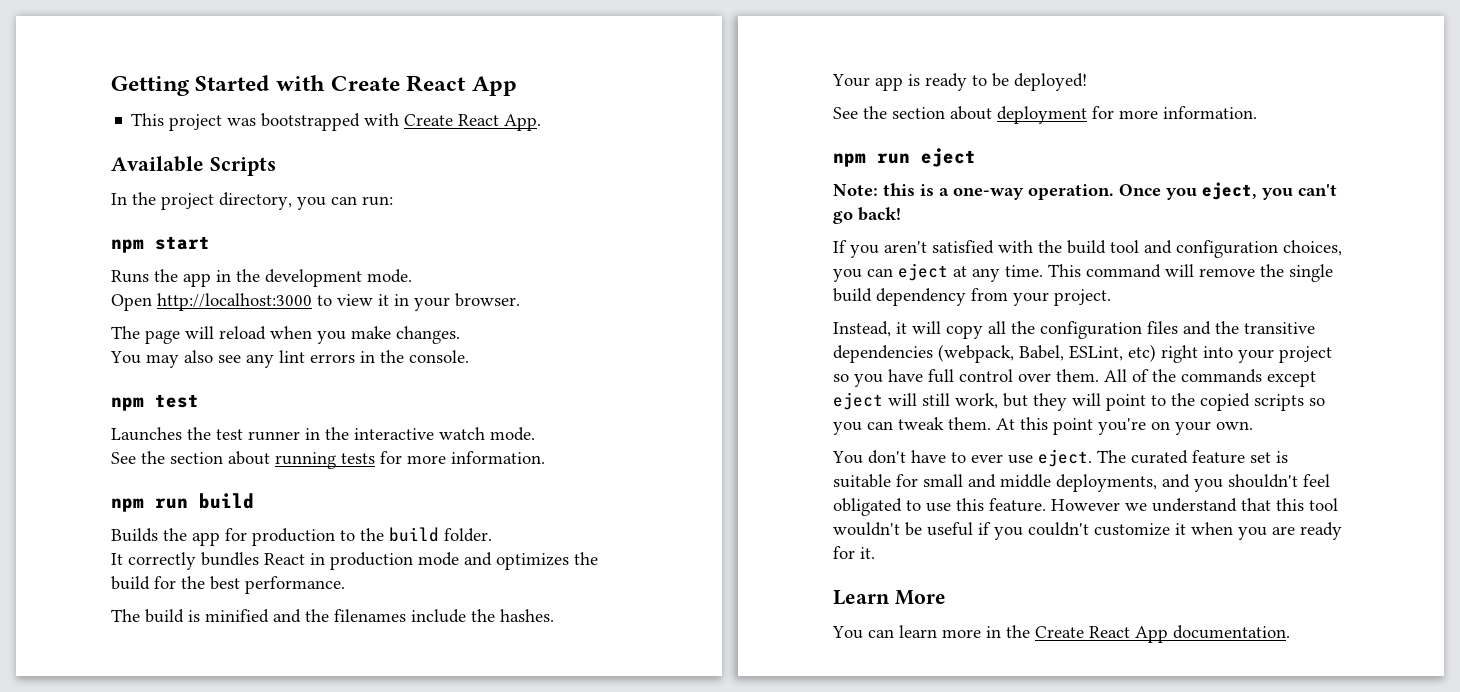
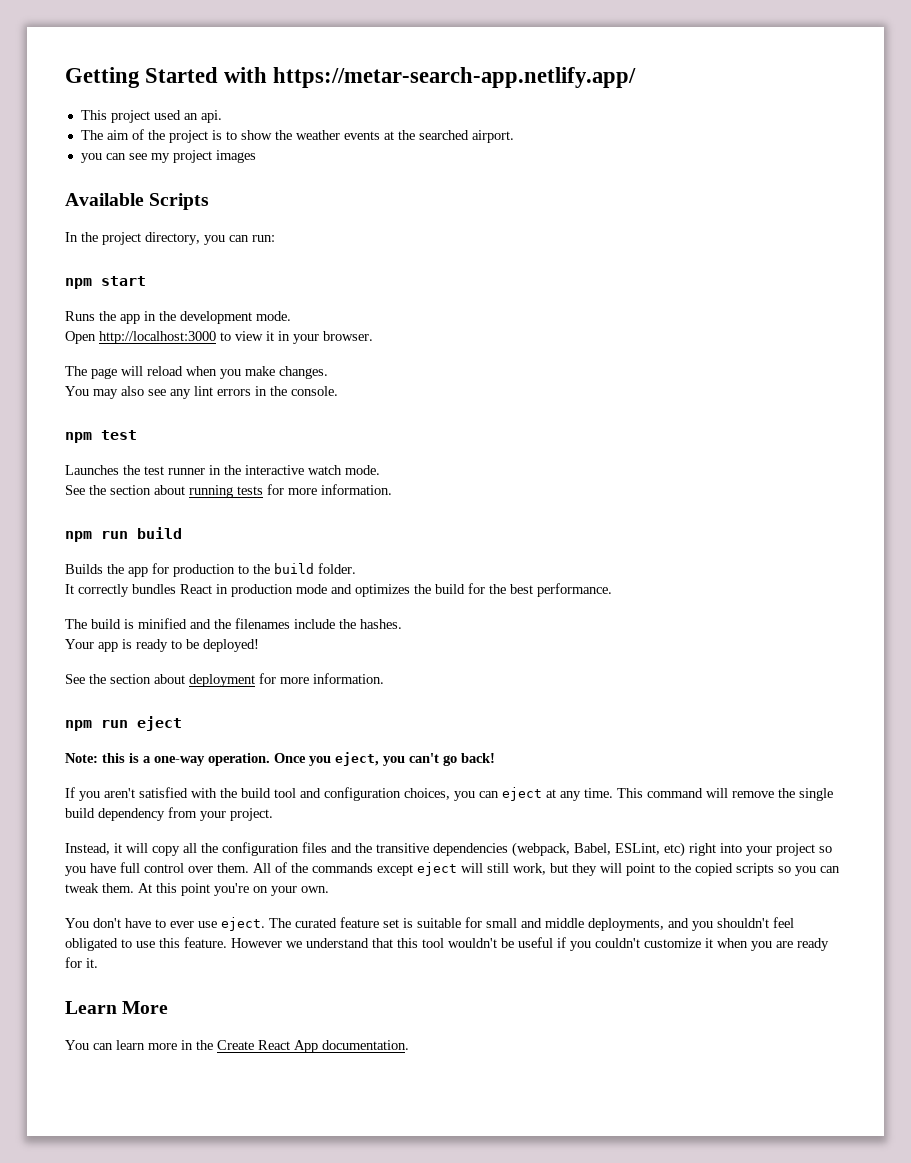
[331,75,517,96] Create React App -> [273,67,637,88] https://metar-search-app.netlify.app/
[227,113,542,131] was bootstrapped with Create React App. -> [153,110,222,123] [80,129,514,143] [80,150,256,163] used an api. // The aim of the project is to show the weather events at the searched airport. // you can see my project images

